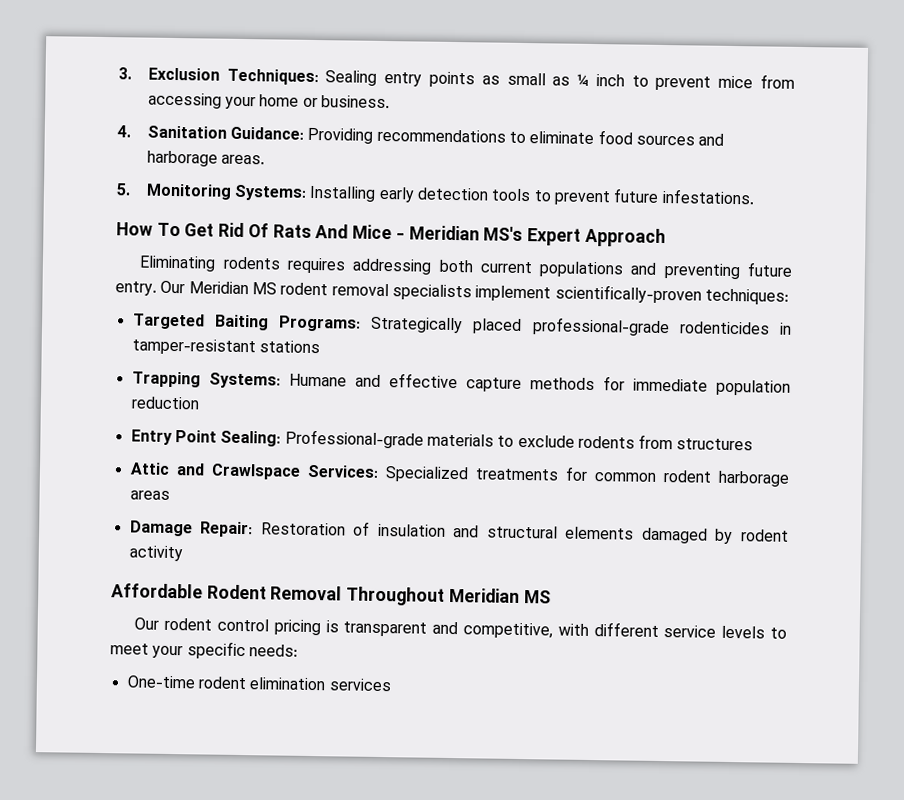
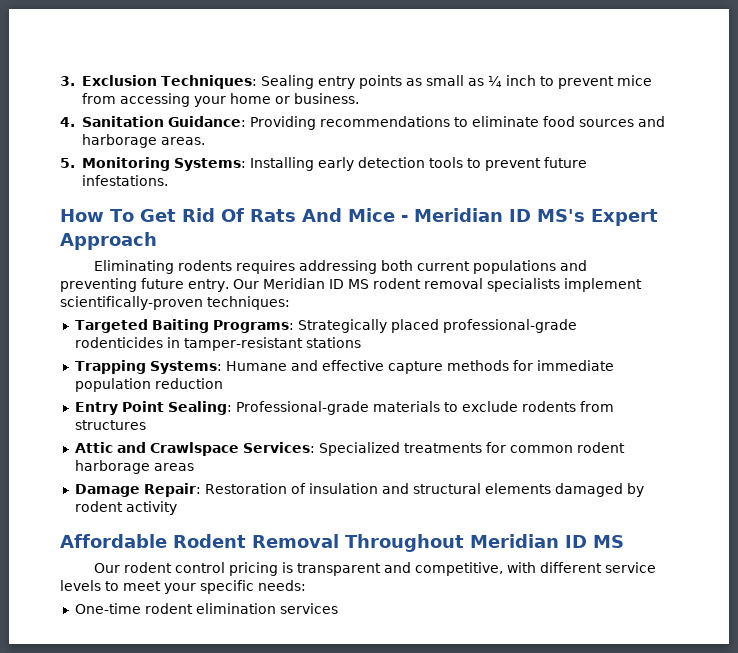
(480, 233) none -> [508,209,531,222] ID
(249, 288) none -> [328,279,344,289] ID
(520, 595) none -> [565,535,587,548] ID

